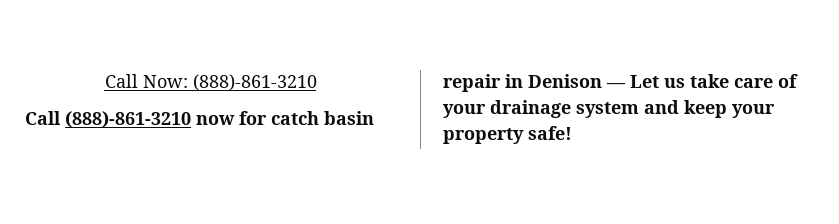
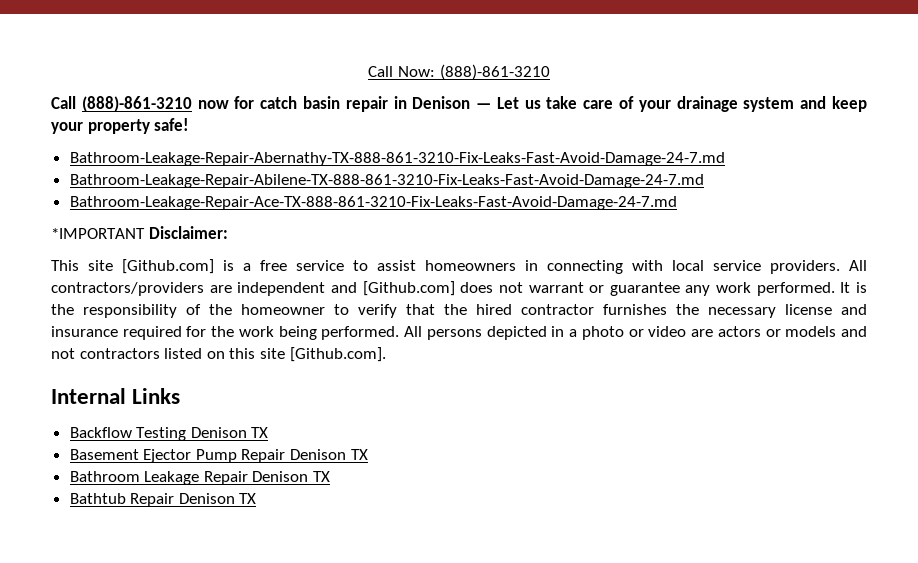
(572, 133) none -> [69,152,725,166] [69,174,704,188] [69,196,677,210] [51,226,228,239] [51,259,867,274] [51,281,867,296] [51,304,867,318] [51,326,867,340] [51,347,386,362] [51,388,181,404] [69,427,269,441] [69,449,368,463] [69,471,331,485] [69,493,257,507] // Bathroom-Leakage-Repair-Abernathy-TX-888-861-3210-Fix-Leaks-Fast-Avoid-Damage-24-7.md // Bathroom-Leakage-Repair-Abilene-TX-888-861-3210-Fix-Leaks-Fast-Avoid-Damage-24-7.md // Bathroom-Leakage-Repair-Ace-TX-888-861-3210-Fix-Leaks-Fast-Avoid-Damage-24-7.md // *IMPORTANT Disclaimer: // This site [Github.com] is a free service to assist homeowners in connecting with local service providers. All contractors/providers are independent and [Github.com] does not warrant or guarantee any work performed. It is the responsibility of the homeowner to verify that the hired contractor furnishes the necessary license and insurance required for the work being performed. All persons depicted in a photo or video are actors or models and not contractors listed on this site [Github.com]. // Internal Links // Backflow Testing Denison TX // Basement Ejector Pump Repair Denison TX // Bathroom Leakage Repair Denison TX // Bathtub Repair Denison TX

